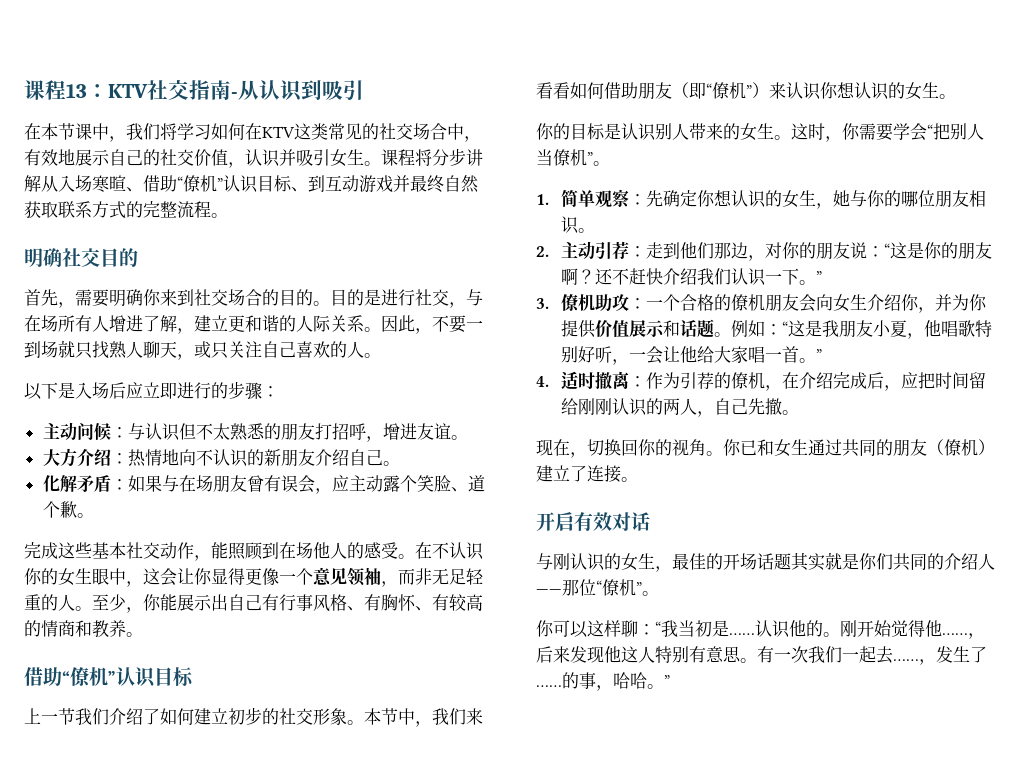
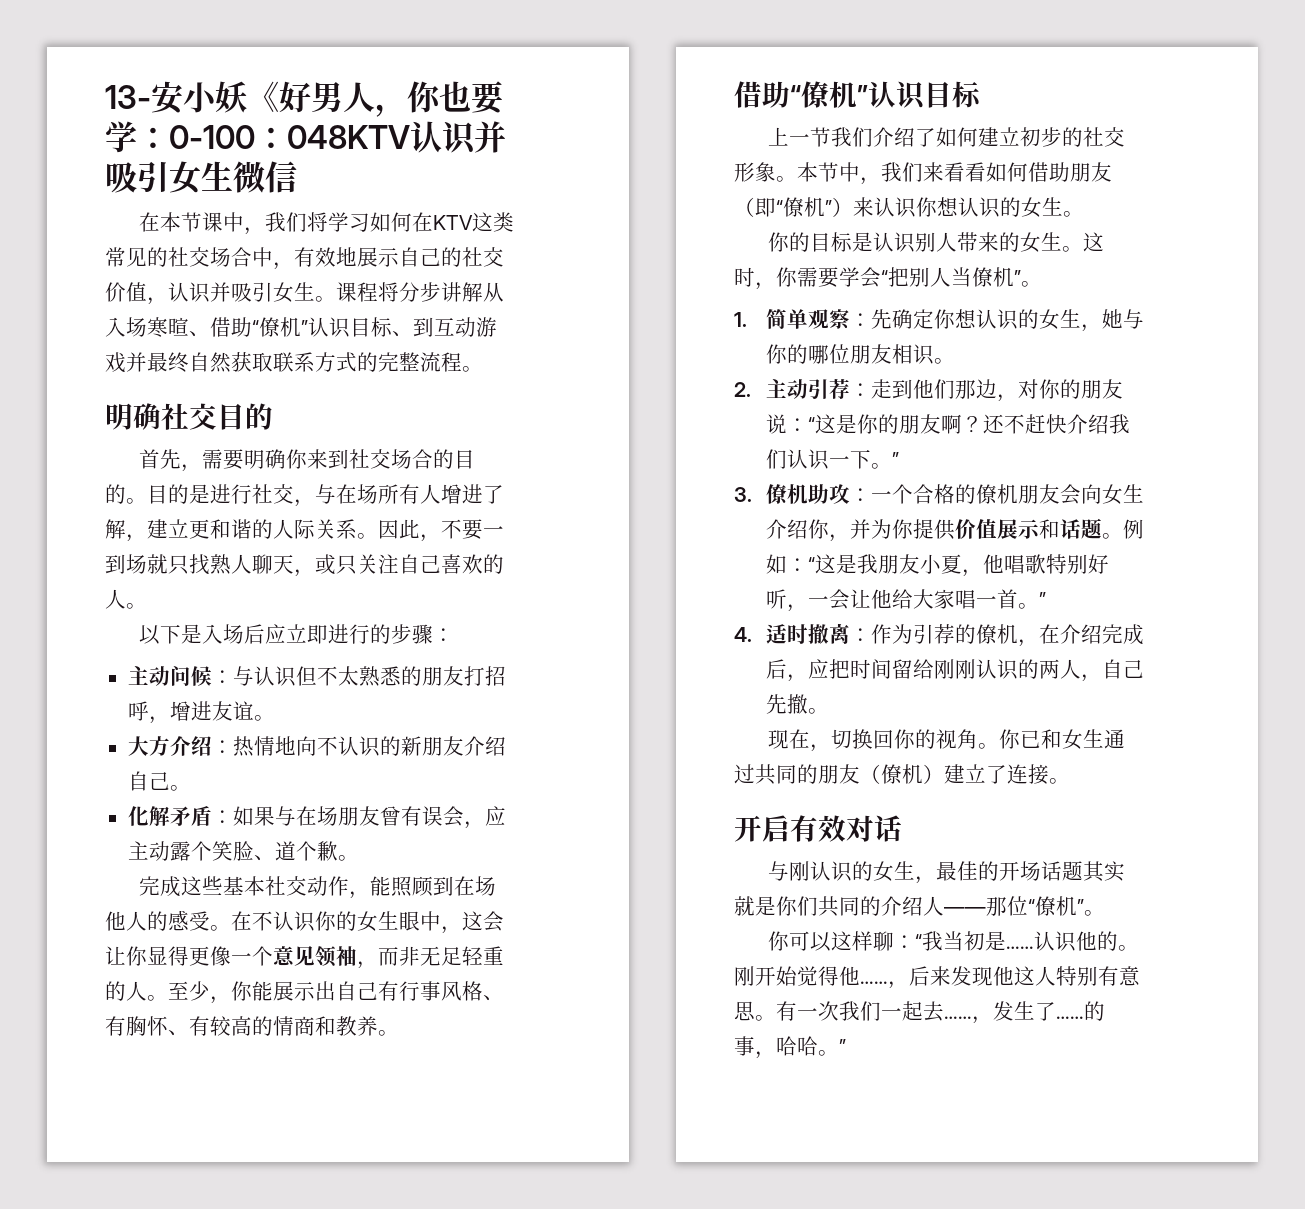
[24,80,364,102] 课程13：KTV社交指南-从认识到吸引 -> [105,81,504,117] [105,121,506,155] [105,161,297,194] 13-安小妖《好男人，你也要学：0-100：048KTV认识并吸引女生微信

